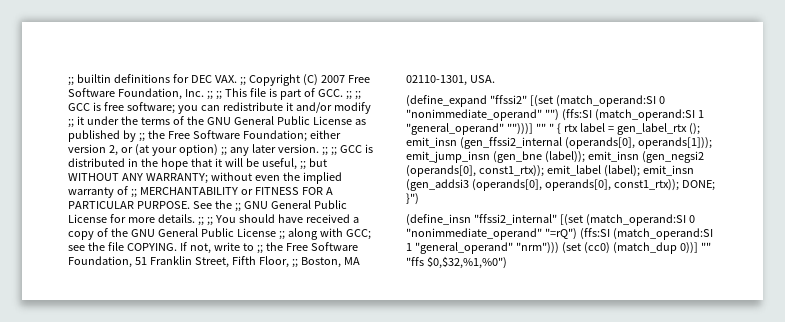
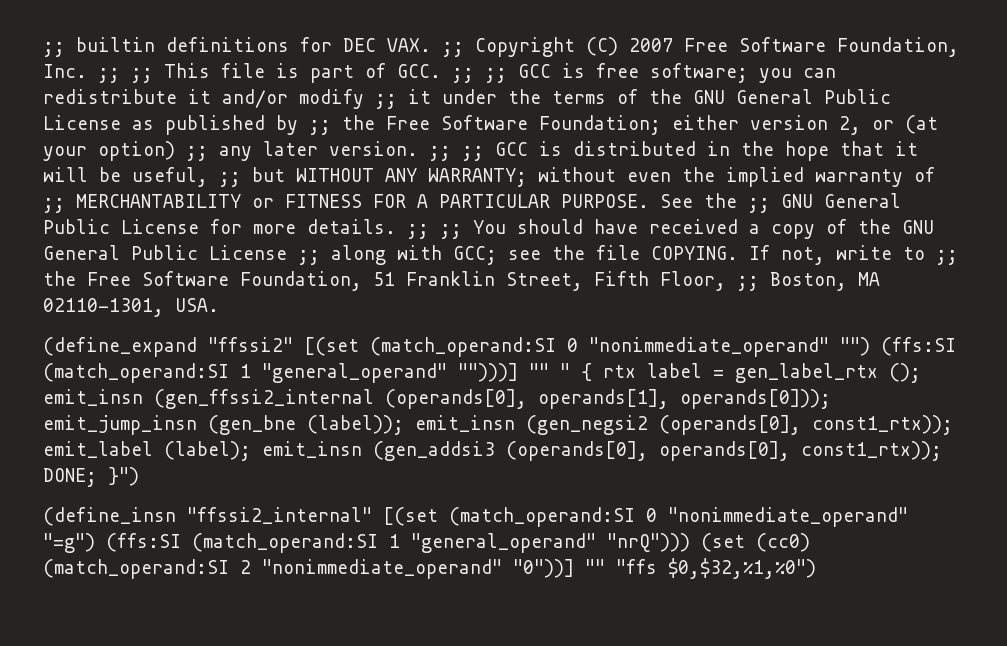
[637,137,712,149] operands[1])); -> [538,389,831,409] operands[1], operands[0]));
[544,228,713,240] [406,242,559,254] "=rQ") (ffs:SI (match_operand:SI 1 "general_operand" "nrm"))) -> [43,533,690,553] "=g") (ffs:SI (match_operand:SI 1 "general_operand" "nrQ")))
[612,242,698,254] (match_dup 0))] -> [43,559,574,579] (match_operand:SI 2 "nonimmediate_operand" "0"))]

